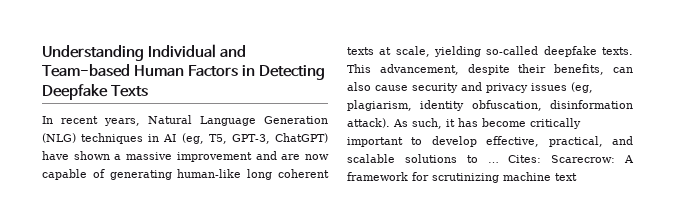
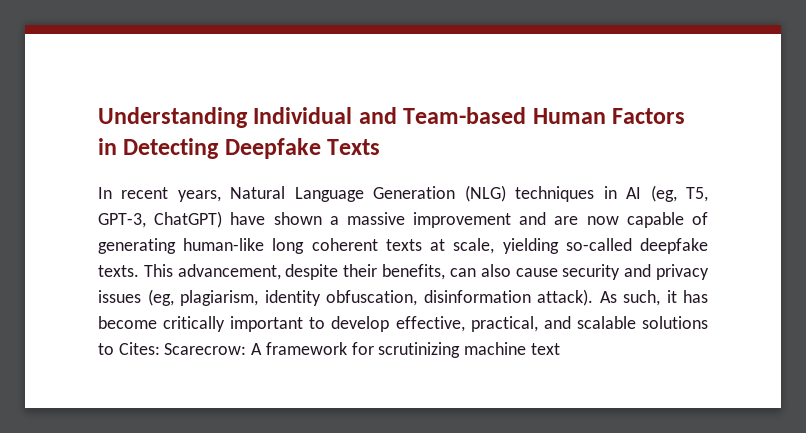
[487,162,499,163] … -> (114, 349) none

